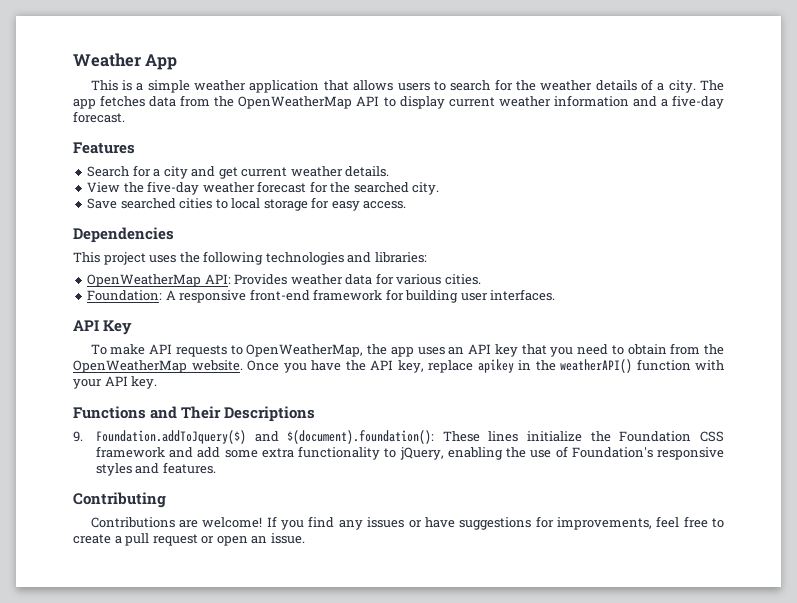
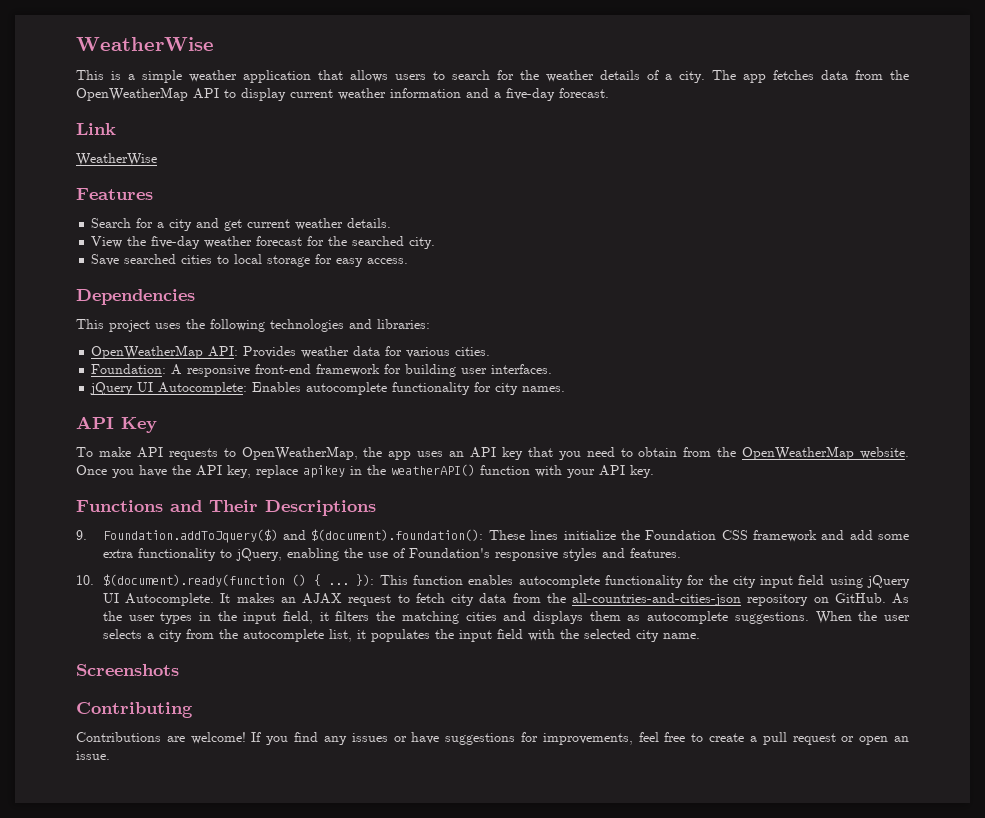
[73,53,178,70] Weather App -> [76,37,214,51] WeatherWise
(125, 117) none -> [76,123,116,135] [76,153,157,166] // Link // WeatherWise
(556, 295) none -> [90,382,566,395] // jQuery UI Autocomplete: Enables autocomplete functionality for city names.
(217, 468) none -> [76,574,910,588] [102,593,909,606] [102,611,911,624] [102,629,700,642] [76,664,179,676] // 10. $(document).ready(function () { ... }): This function enables autocomplete functionality for the city input field using jQuery UI Autocomplete. It makes an AJAX request to fetch city data from the all-countries-and-cities-json repository on GitHub. As the user types in the input field, it filters the matching cities and displays them as autocomplete suggestions. When the user selects a city from the autocomplete list, it populates the input field with the selected city name. // Screenshots

